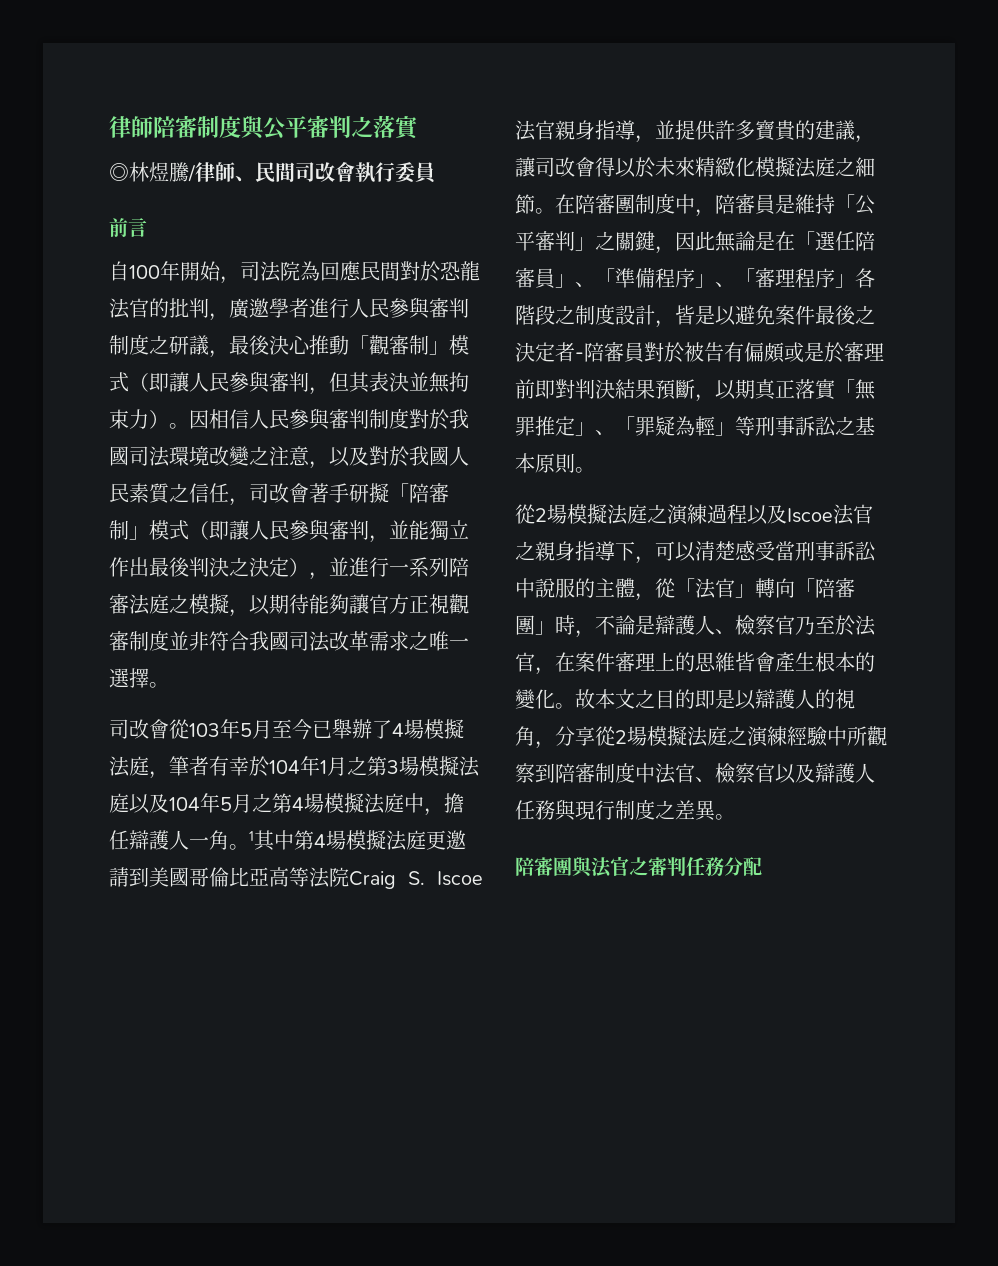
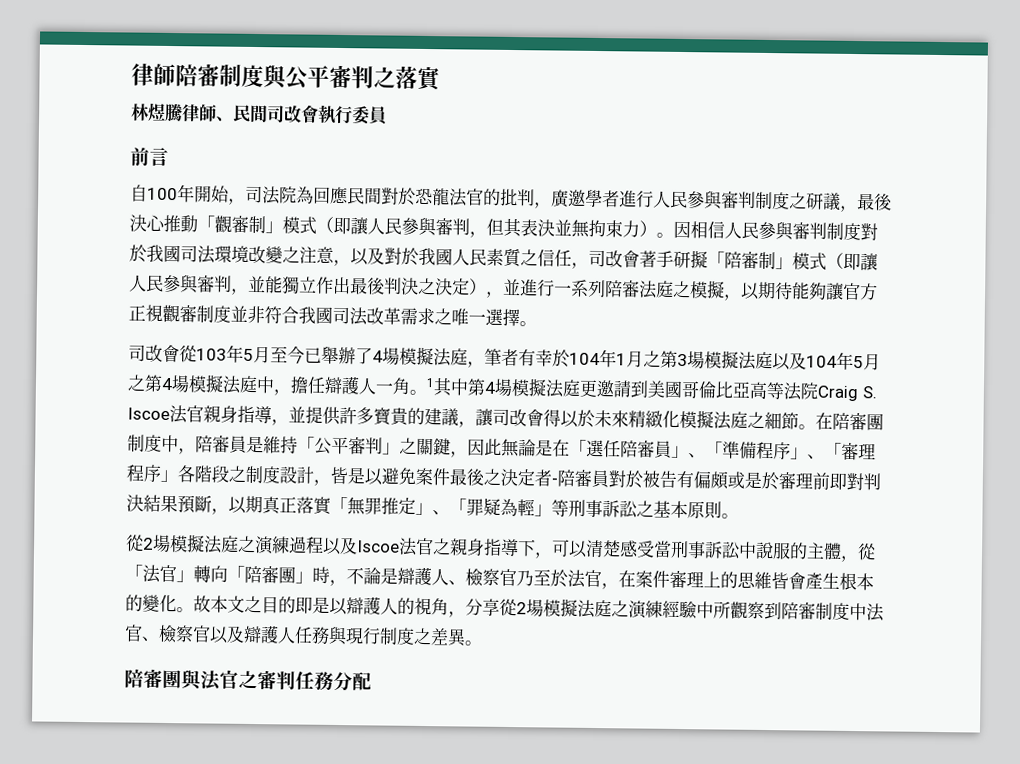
[109,162,196,182] ◎林煜騰/ -> [131,102,183,122] 林煜騰

